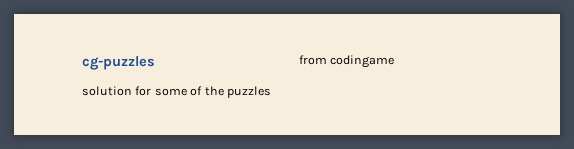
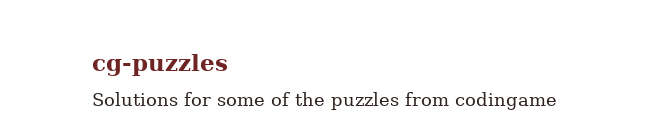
[82,86,132,96] solution -> [92,92,178,106] Solutions

